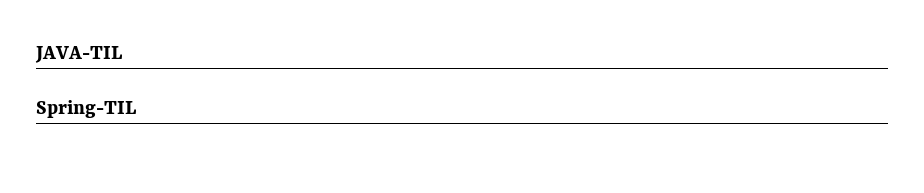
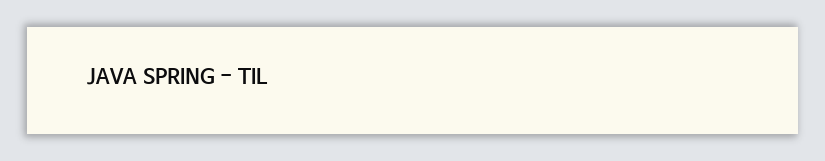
[35,46,122,63] [36,100,136,118] JAVA-TIL // Spring-TIL -> [87,68,268,85] JAVA SPRING - TIL

